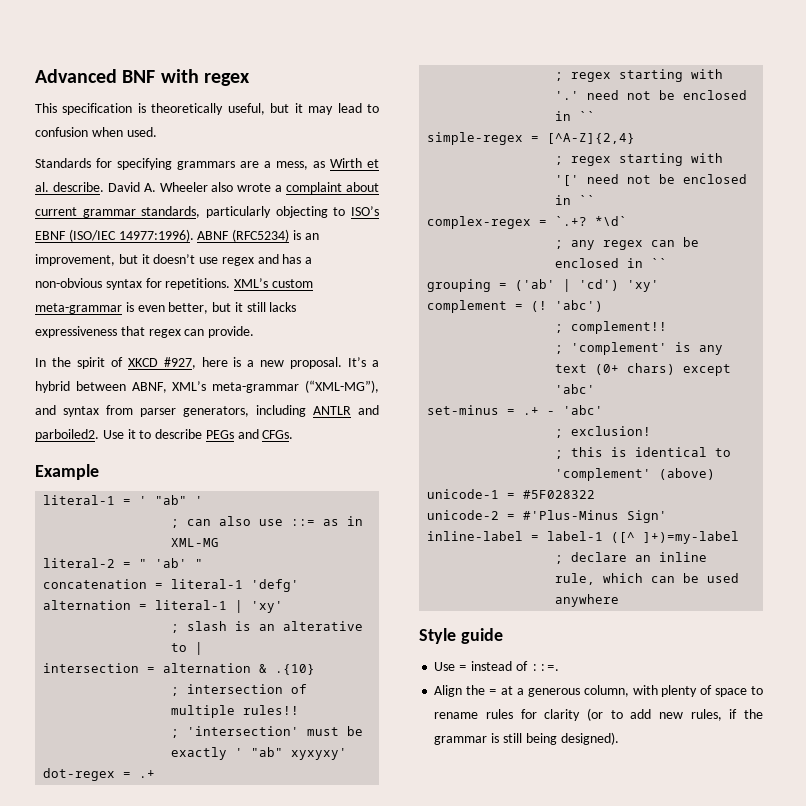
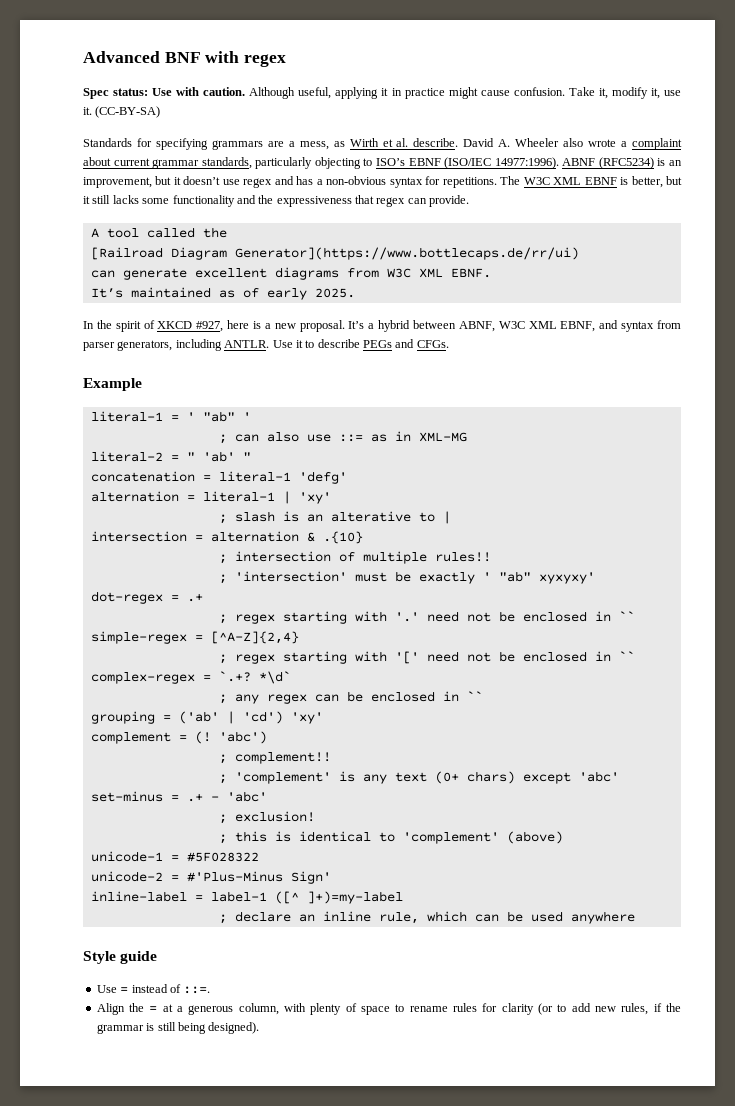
[35,103,380,115] [35,127,157,137] This specification is theoretically useful, but it may lead to confusion when used. -> [83,87,681,99] [83,106,161,118] Spec status: Use with caution. Although useful, applying it in practice might cause confusion. Take it, modify it, use it. (CC-BY-SA)
[234,278,313,288] [35,302,165,314] XML’s custom meta-grammar is even -> [500,176,629,185] The W3C XML EBNF is
(297, 307) none -> [142,195,274,207] some functionality and the
(255, 332) none -> [90,227,227,238] [90,247,579,260] [90,267,491,280] [90,287,355,300] // A tool called the // [Railroad Diagram Generator](https://www.bottlecaps.de/rr/ui) // can generate excellent diagrams from W3C XML EBNF. // It’s maintained as of early 2025.
[172,380,380,393] XML’s meta-grammar (“XML-MG”), -> [498,321,596,332] W3C XML EBNF,
[313,405,379,415] [35,429,99,441] ANTLR and parboiled2. -> [224,340,270,348] ANTLR.

